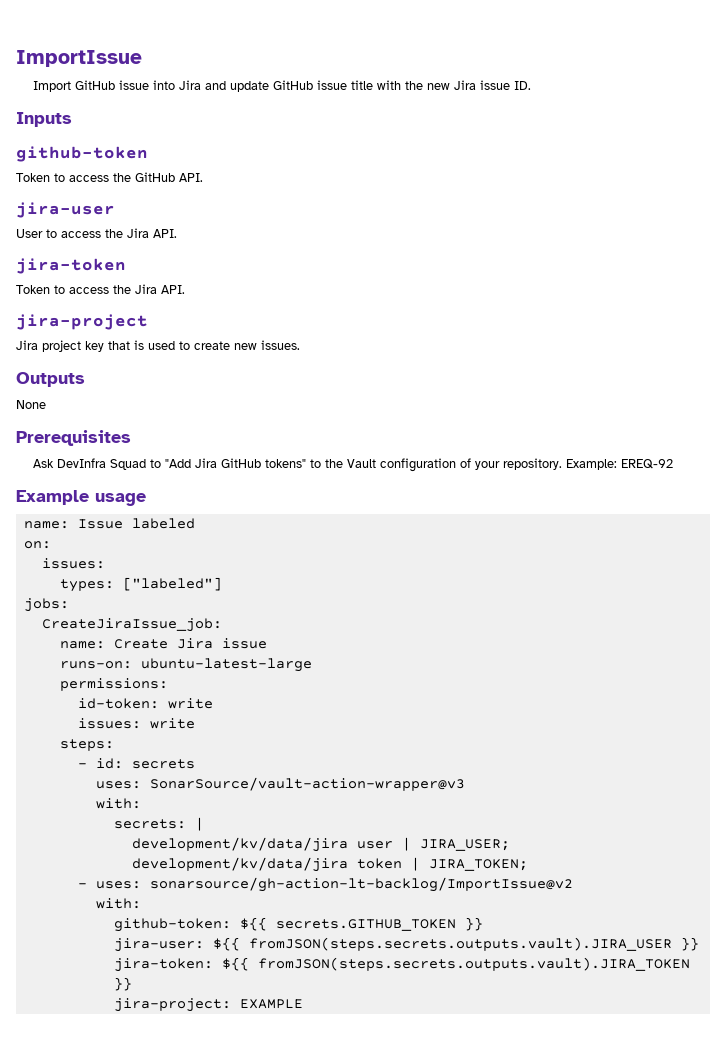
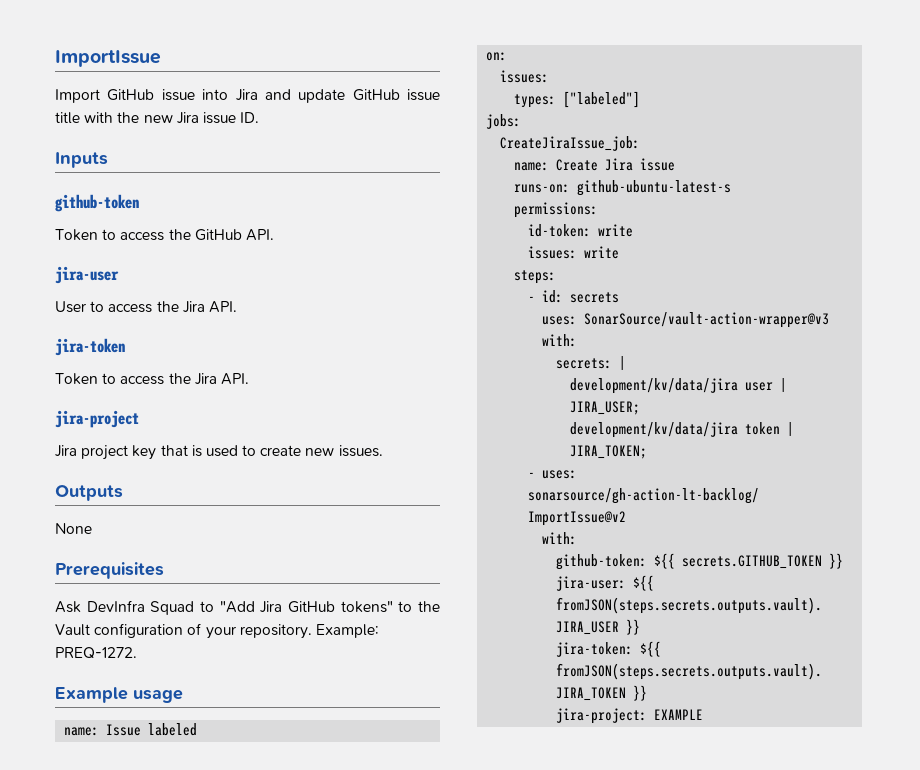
[621,459,674,469] EREQ-92 -> [55,647,137,659] PREQ-1272.
[140,658,312,672] ubuntu-latest-large -> [577,180,732,196] github-ubuntu-latest-s

